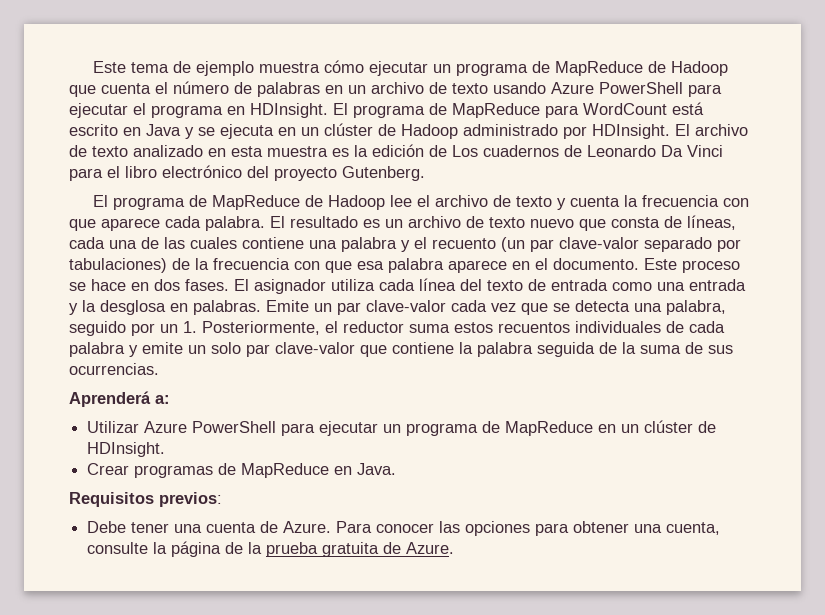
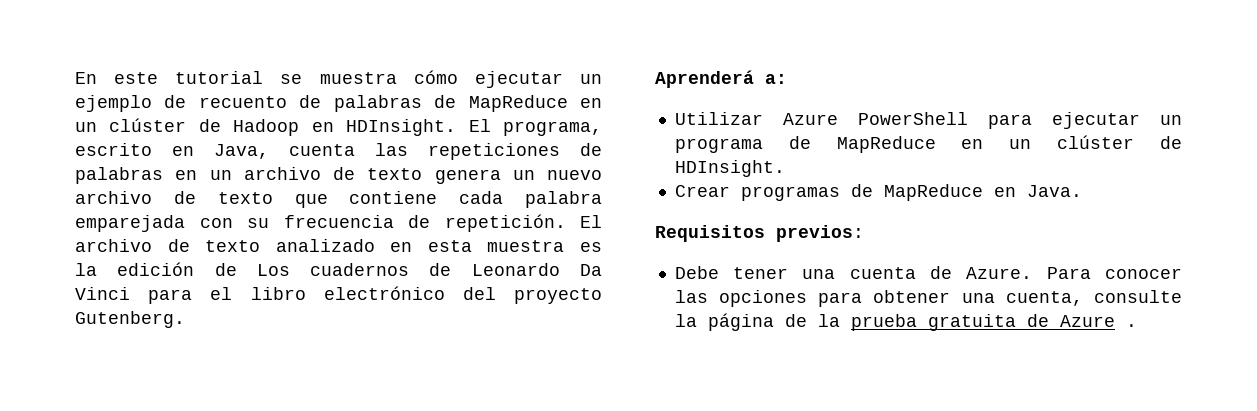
[93,60,729,76] [69,81,229,97] Este tema de ejemplo muestra cómo ejecutar un programa de MapReduce de Hadoop que cuenta el número -> [75,70,602,88] [75,95,602,112] [75,118,602,136] [75,143,560,160] En este tutorial se muestra cómo ejecutar un ejemplo de recuento de palabras de MapReduce en un clúster de Hadoop en HDInsight. El programa, escrito en Java, cuenta las repeticiones
[493,82,722,97] [69,102,704,118] [69,123,670,139] usando Azure PowerShell para ejecutar el programa en HDInsight. El programa de MapReduce para WordCount está escrito en Java y se ejecuta en un clúster de Hadoop administrado por HDInsight. -> [434,169,602,184] [75,191,602,208] [75,214,566,232] genera un nuevo archivo de texto que contiene cada palabra emparejada con su frecuencia de repetición.
[93,195,750,210] [69,215,736,231] [69,237,741,252] [69,258,740,273] [69,278,746,294] [69,300,726,315] [69,321,725,336] [69,342,733,357] [69,363,159,375] // El programa de MapReduce de Hadoop lee el archivo de texto y cuenta la frecuencia con que aparece cada palabra. El resultado es un archivo de texto nuevo que consta de líneas, cada una de las cuales contiene una palabra y el recuento (un par clave-valor separado por tabulaciones) de la frecuencia con que esa palabra aparece en el documento. Este proceso se hace en dos fases. El asignador utiliza cada línea del texto de entrada como una entrada y la desglosa en palabras. Emite un par clave-valor cada vez que se detecta una palabra, seguido por un 1. Posteriormente, el reductor suma estos recuentos individuales de cada palabra y emite un solo par clave-valor que contiene la palabra seguida de la suma de sus ocurrencias. -> (185, 319) none
[406,542,455,554] Azure. -> [1059,315,1137,327] Azure .

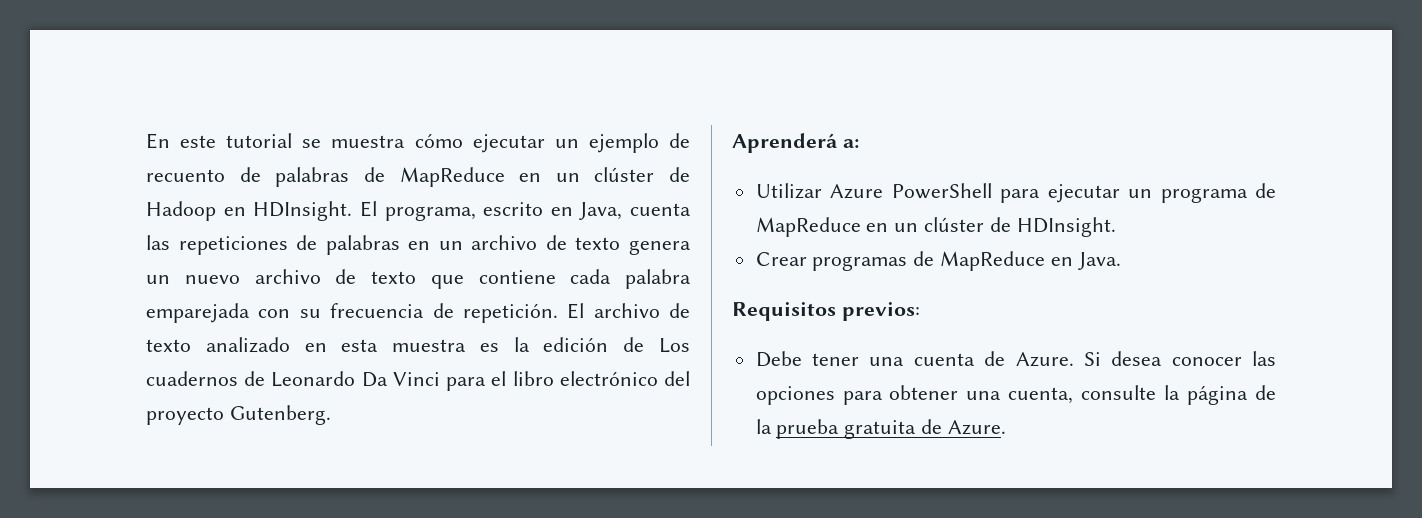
[1046,267,1091,279] Para -> [1083,351,1163,366] Si desea
[1059,315,1137,327] Azure . -> [947,420,1006,435] Azure.

